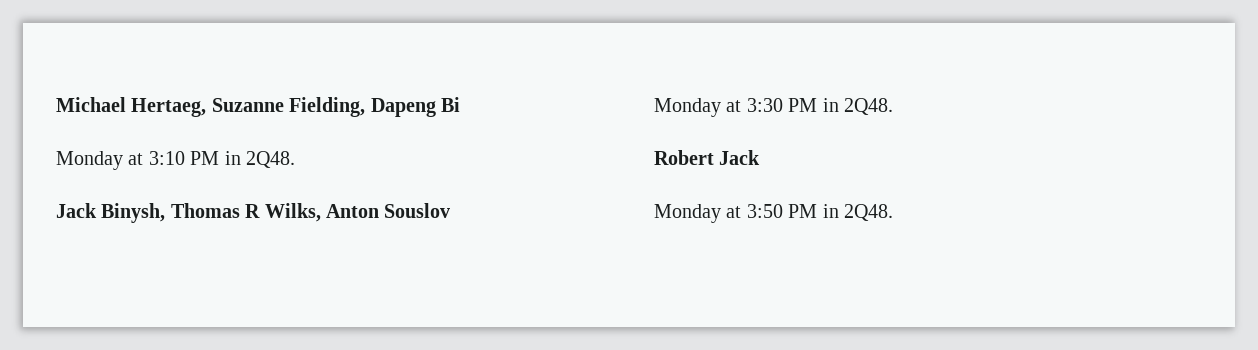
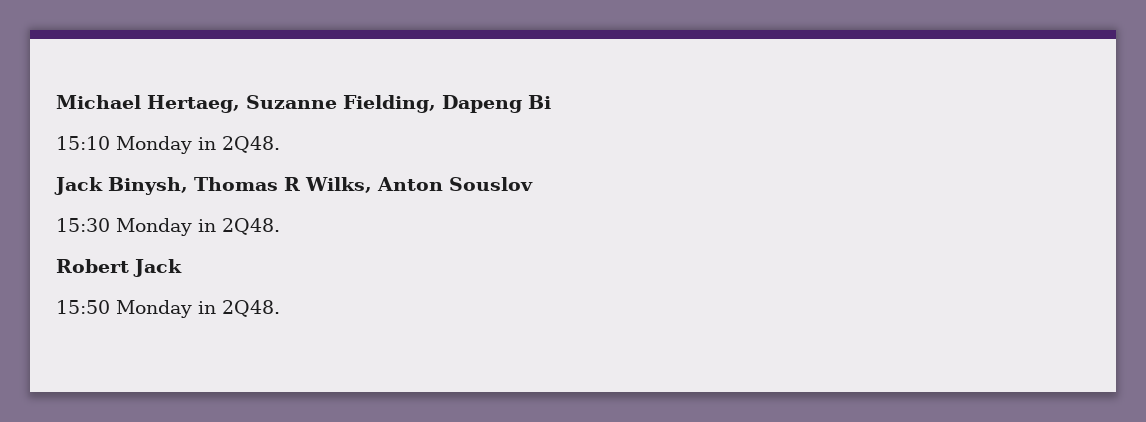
[56,151,220,170] Monday at 3:10 PM -> [56,136,192,154] 15:10 Monday
[654,98,818,117] Monday at 3:30 PM -> [56,218,192,236] 15:30 Monday
[654,204,818,223] Monday at 3:50 PM -> [56,300,192,318] 15:50 Monday

